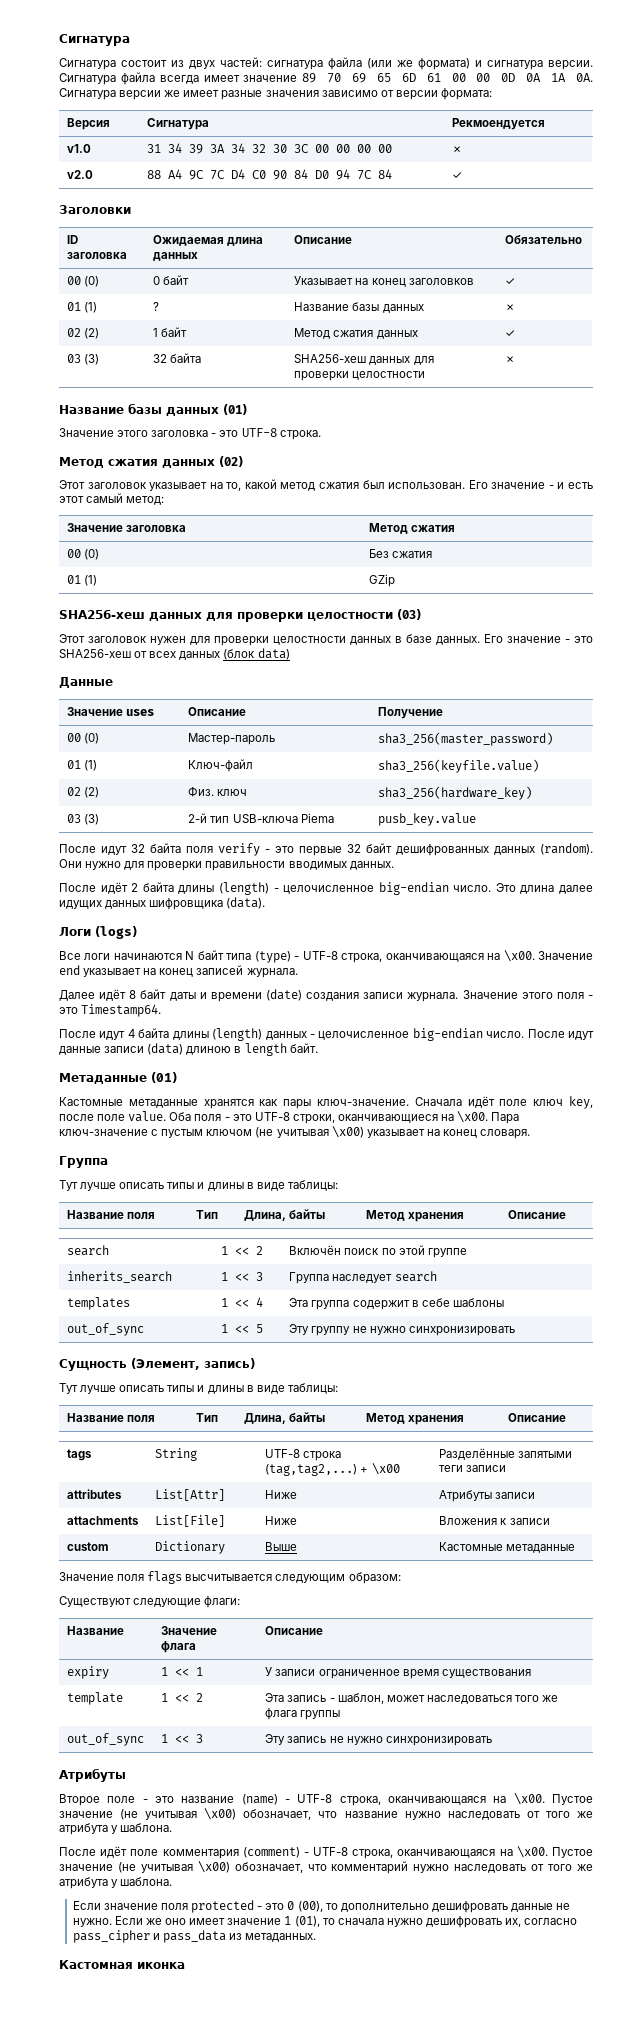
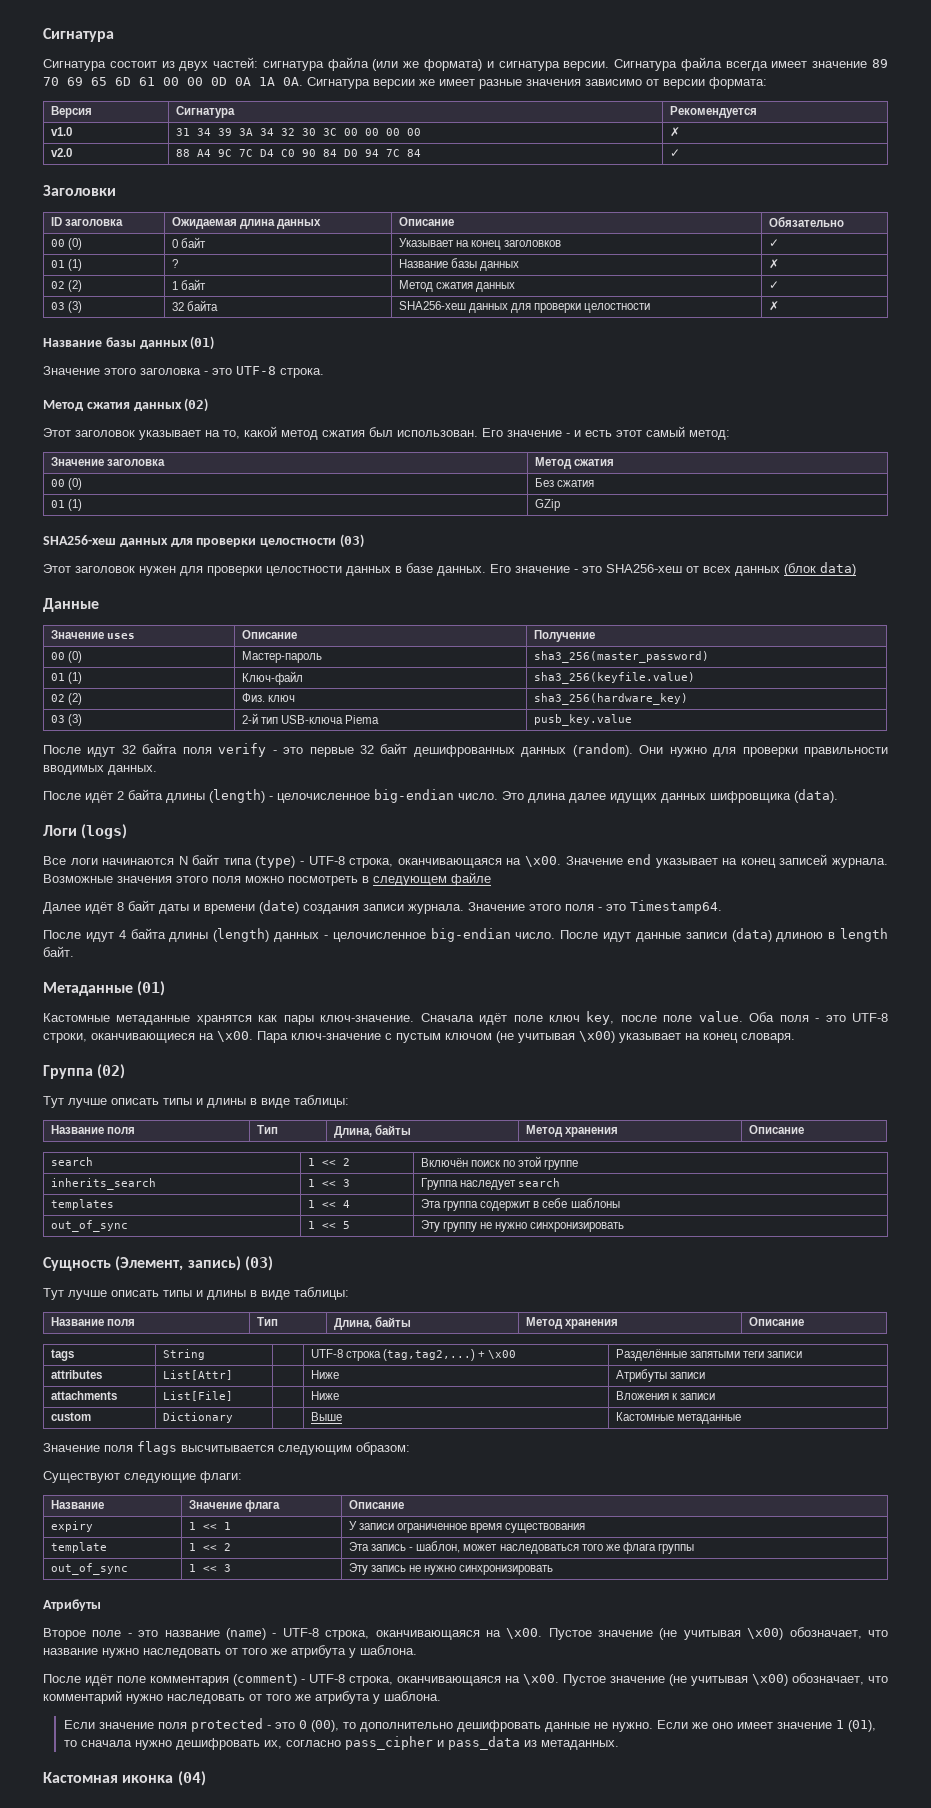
[452,118,546,130] Рекмоендуется -> [670,106,758,118] Рекомендуется
(298, 973) none -> [43,872,491,886] Возможные значения этого поля можно посмотреть в следующем файле
(108, 1162) none -> [97,1064,126,1079] (02)
(255, 1363) none -> [244,1256,273,1271] (03)
(185, 1965) none -> [177,1771,206,1786] (04)

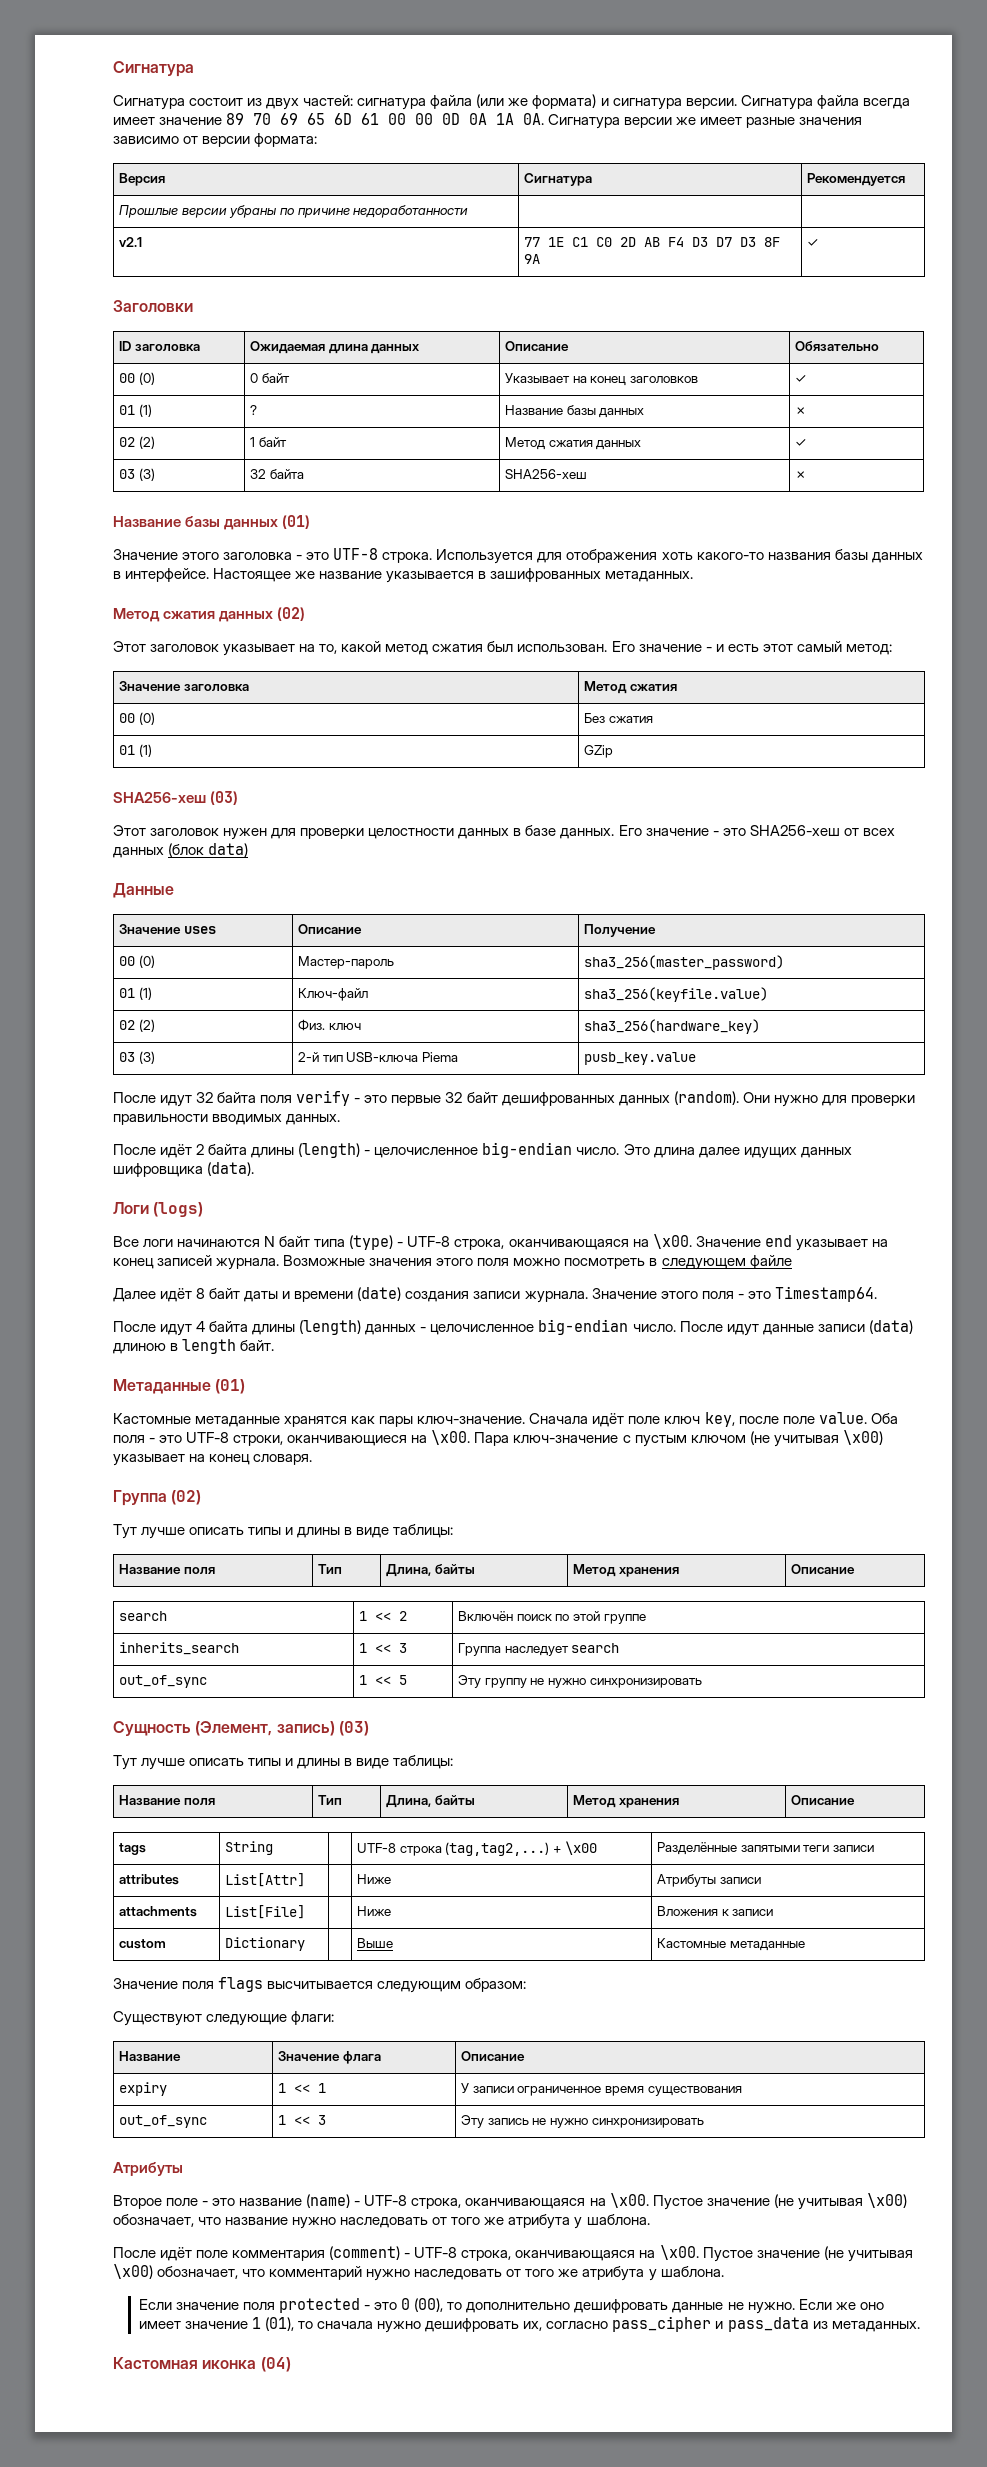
[51,127,73,136] [176,128,422,136] [670,127,681,137] [51,148,73,157] [176,149,422,157] v1.0 | 31 34 39 3A 34 32 30 3C 00 00 00 00 | ✗ // v2.0 | 88 A4 9C 7C D4 C0 90 84 D0 94 7C 84 -> [119,205,469,218] [119,237,143,247] [524,237,781,247] [524,254,541,264] Прошлые версии убраны по причине недоработанности | | // v2.1 | 77 1E C1 C0 2D AB F4 D3 D7 D3 8F 9A
[469,303,651,313] данных для проверки целостности -> (588, 474) none
(324, 373) none -> [436,549,923,564] [113,568,694,583] Используется для отображения хоть какого-то названия базы данных в интерфейсе. Настоящее же название указывается в зашифрованных метаданных.
[119,538,337,547] данных для проверки целостности -> (206, 797) none
[51,1199,115,1210] [308,1200,351,1208] [421,1198,620,1211] // templates | 1 << 4 | Эта группа содержит в себе шаблоны -> (620, 1648) none
[51,1542,108,1553] [189,1543,232,1551] [349,1541,694,1554] // template | 1 << 2 | Эта запись - шаблон, может наследоваться того же флага группы -> (742, 2091) none

